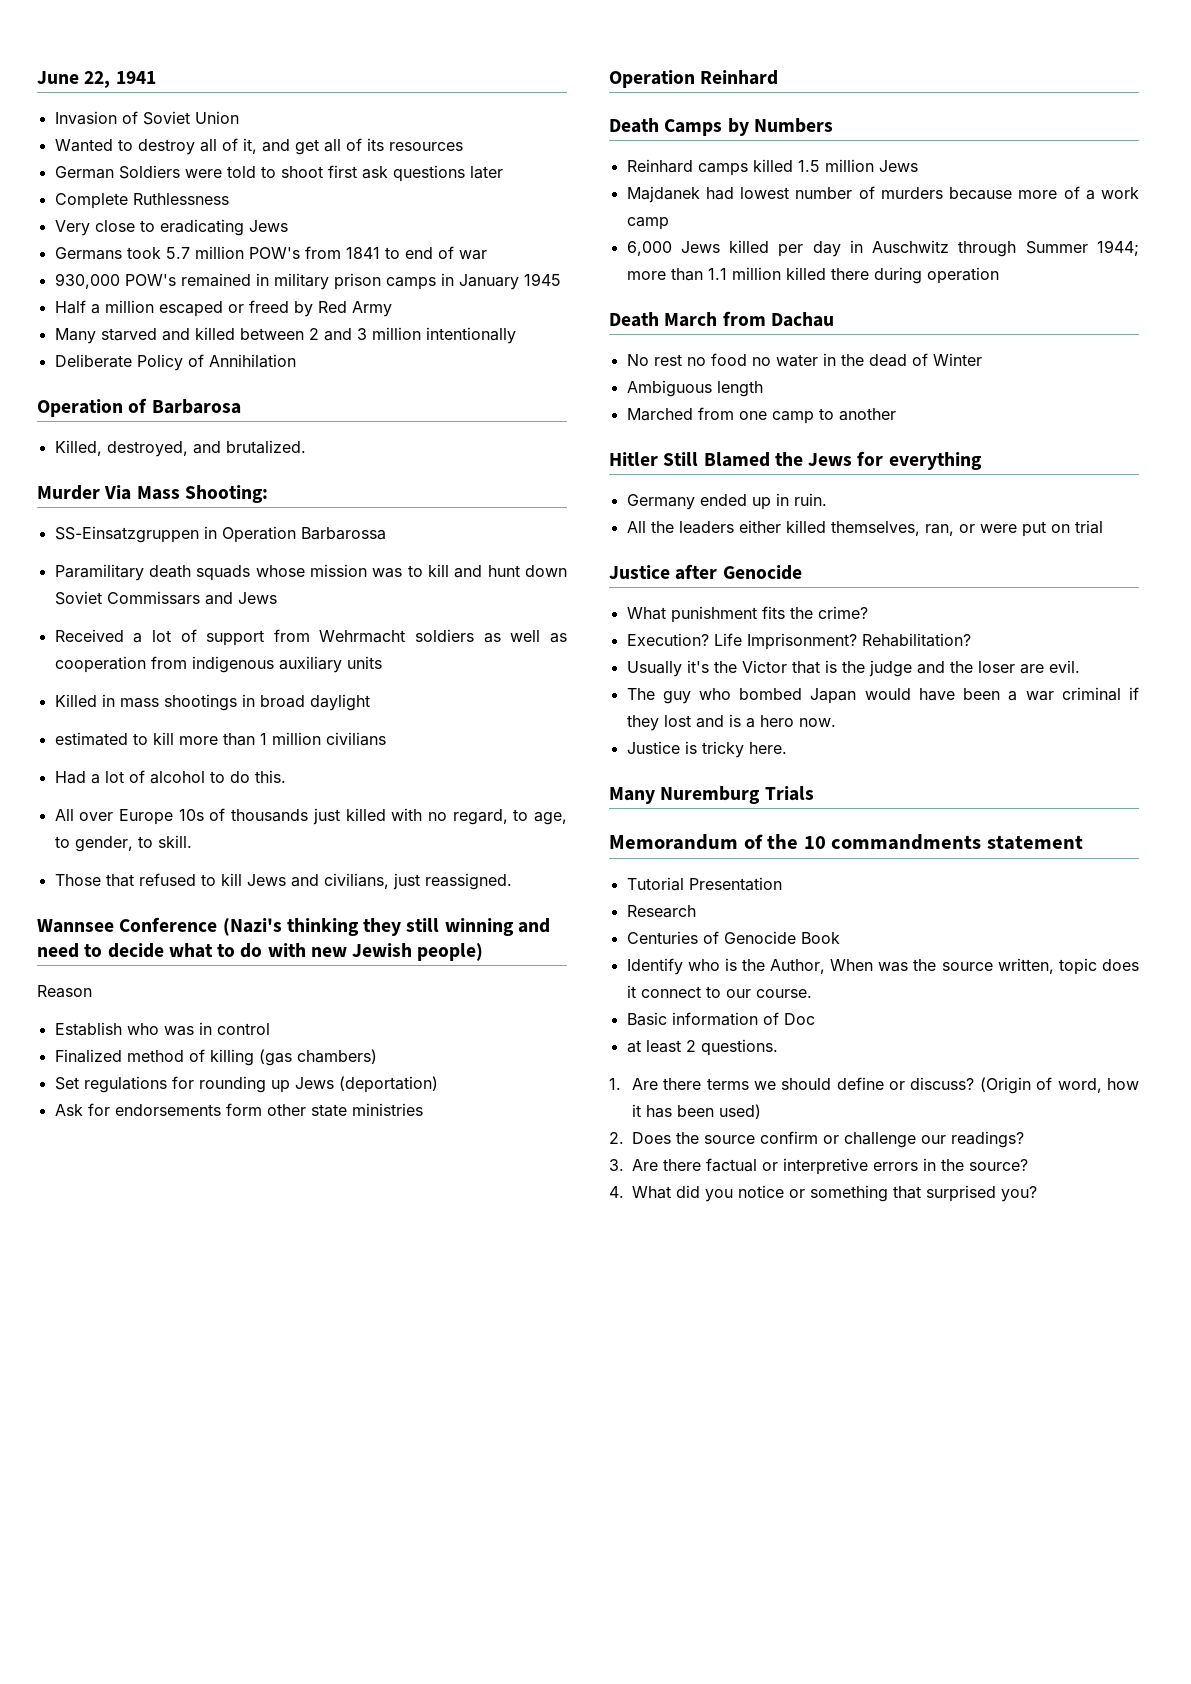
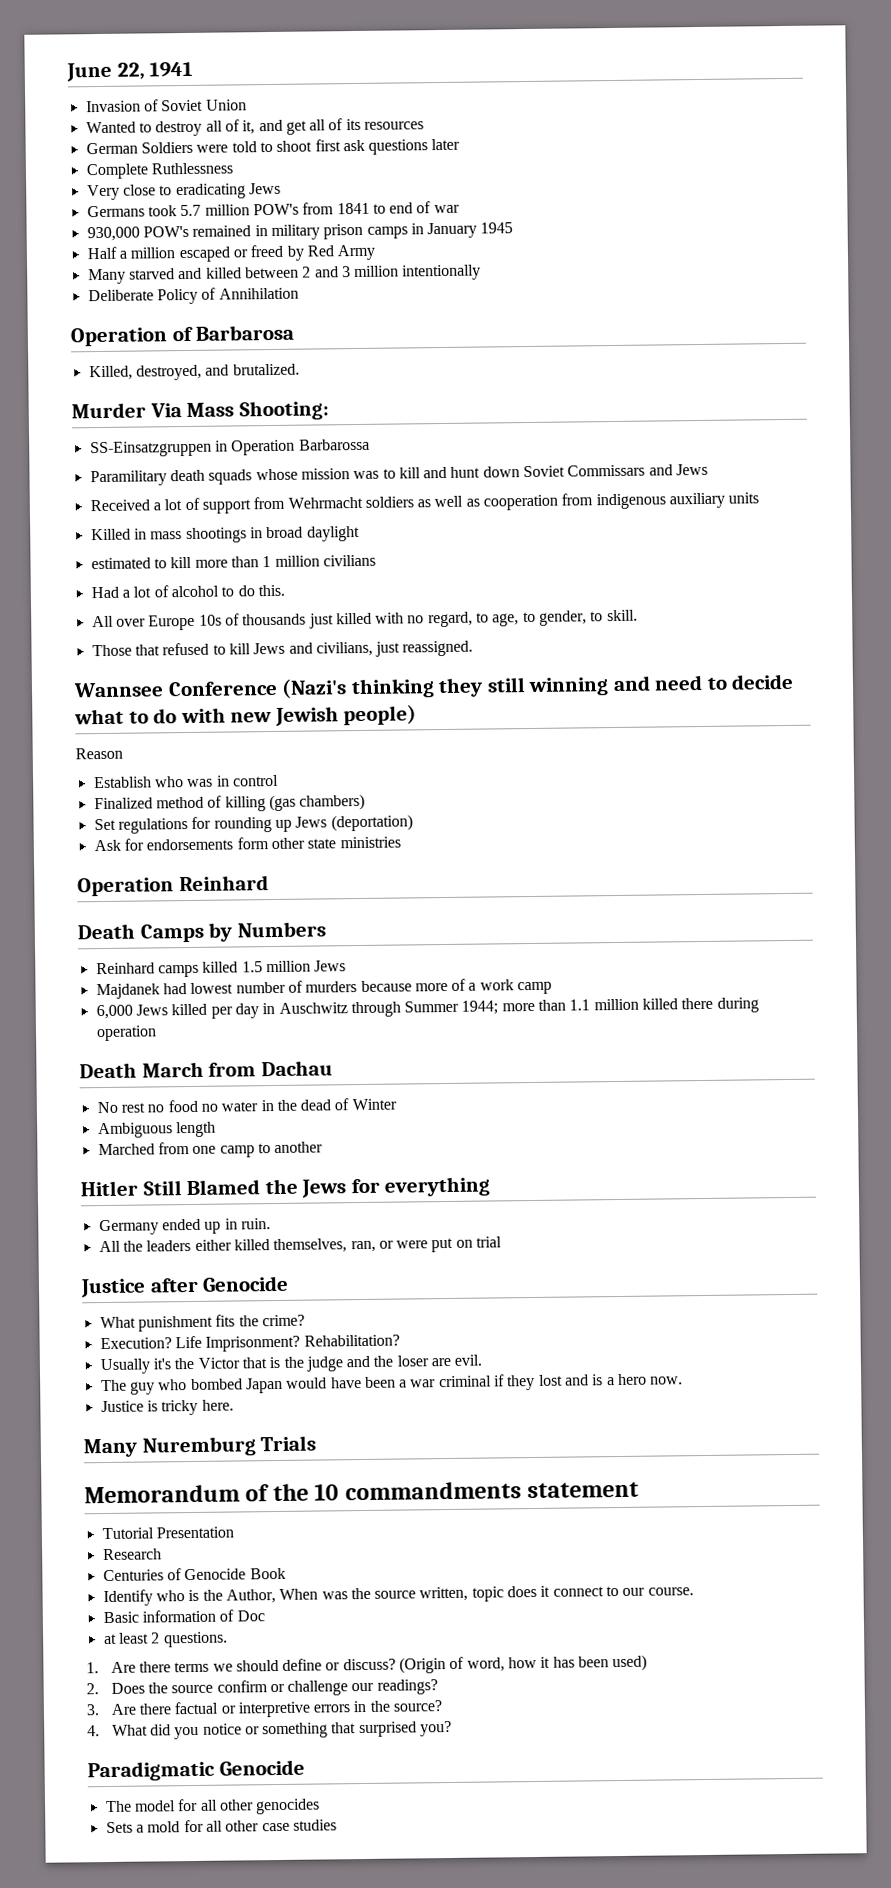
(1037, 1194) none -> [87,1759,305,1782] [104,1798,321,1815] [105,1819,337,1834] // Paradigmatic Genocide // The model for all other genocides // Sets a mold for all other case studies

